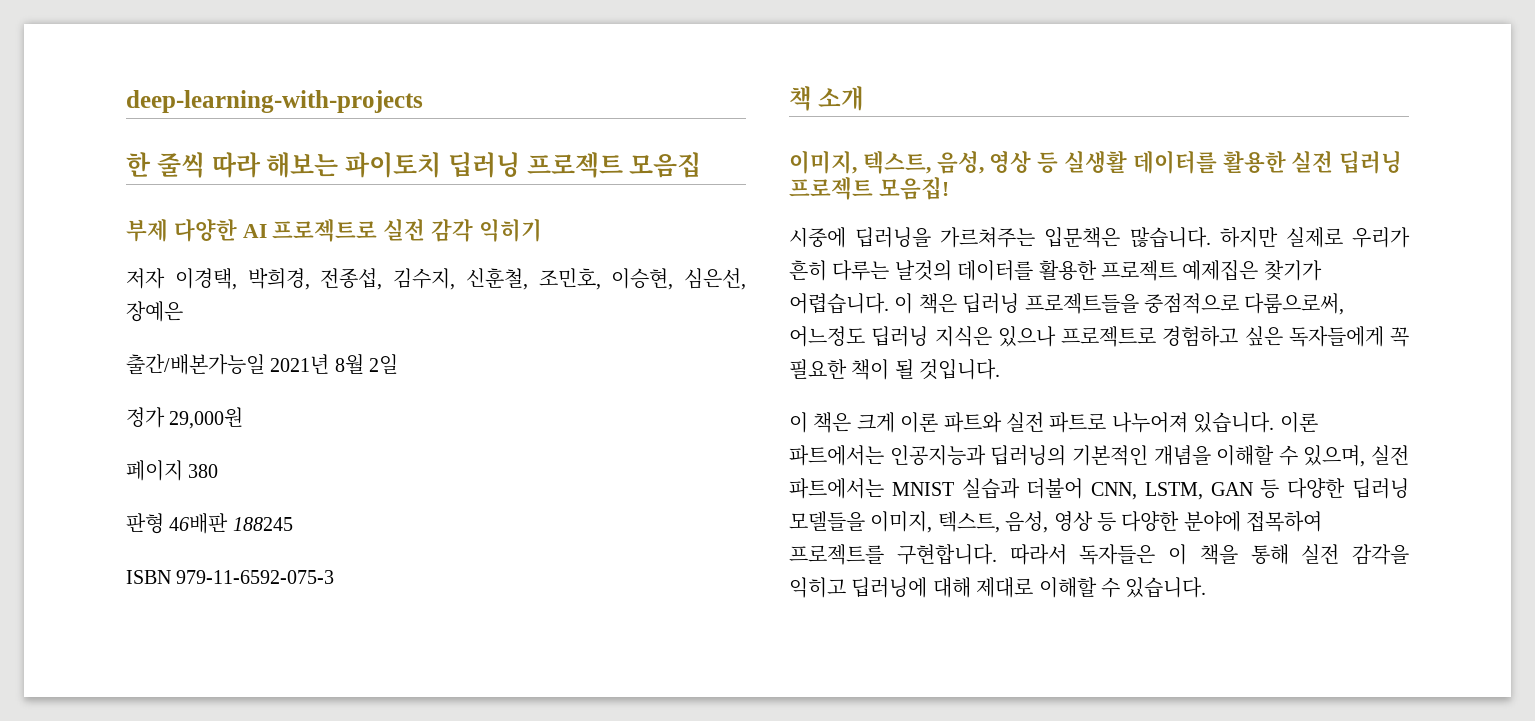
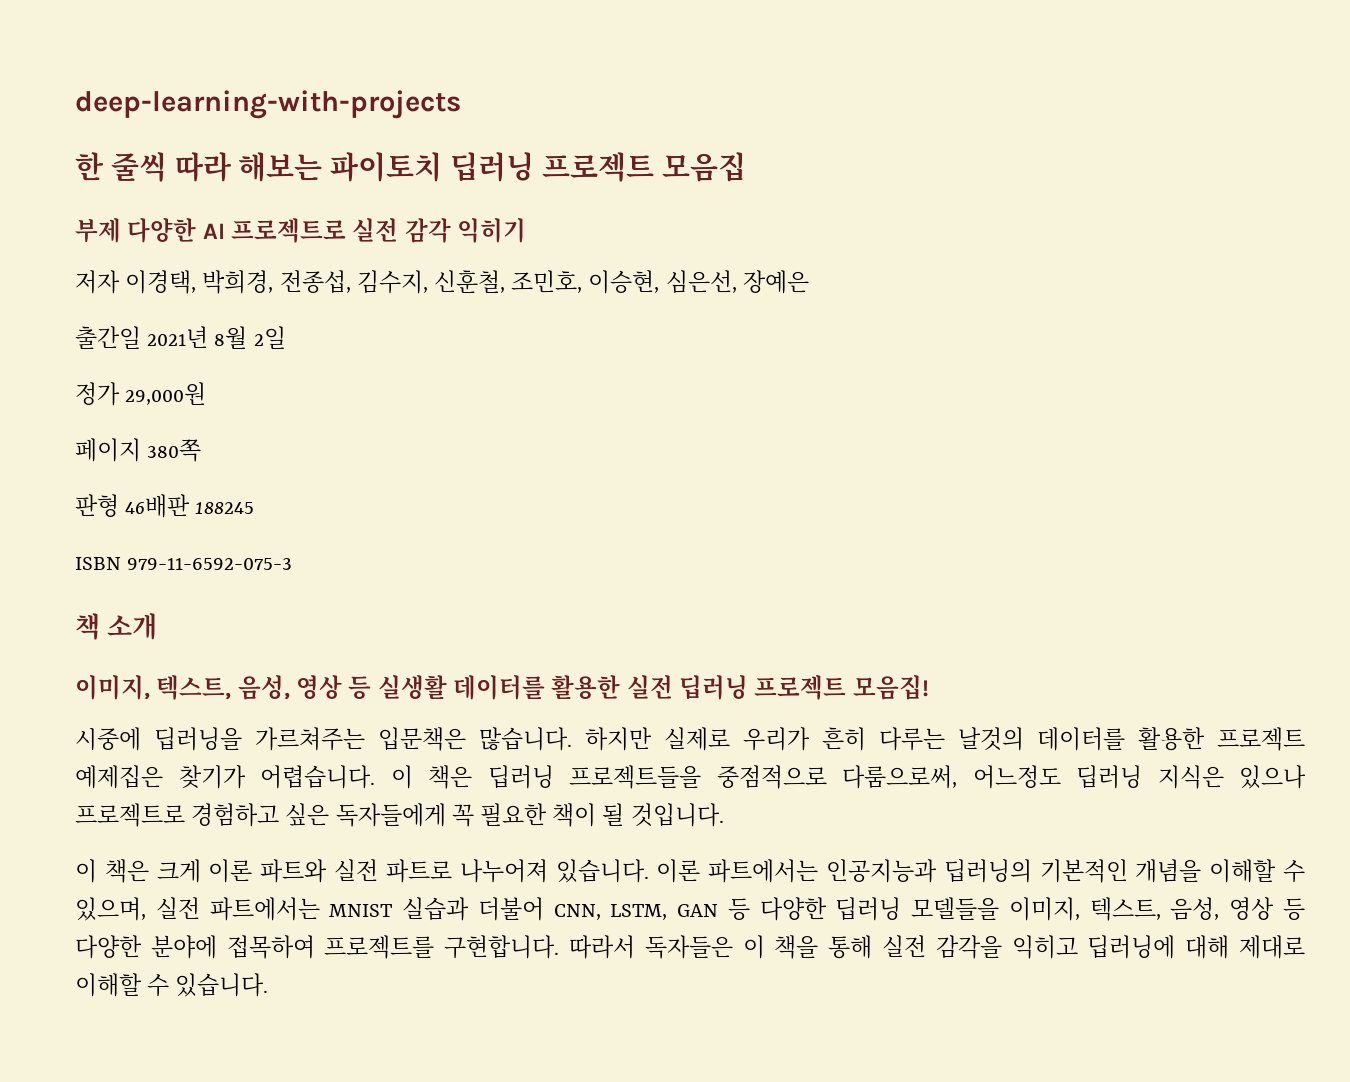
[126,354,265,375] 출간/배본가능일 -> [75,326,141,349] 출간일
[188,464,219,478] 380 -> [147,439,202,462] 380쪽

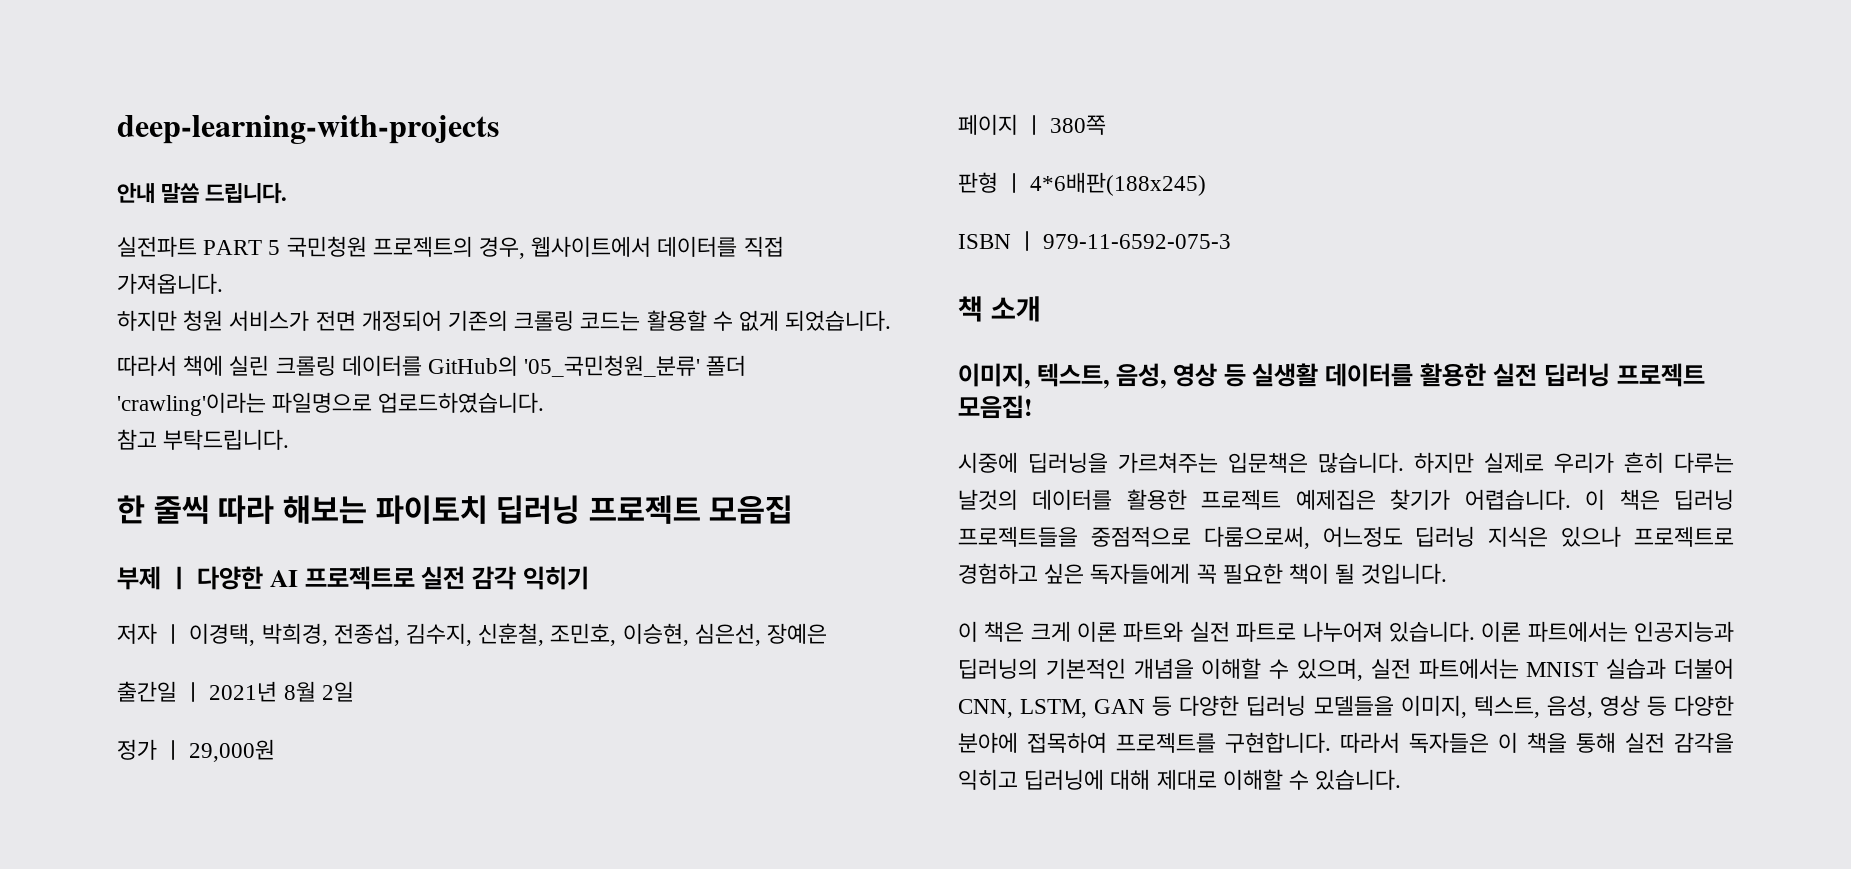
(461, 104) none -> [117,183,288,204] [117,236,784,259] [117,273,223,294] [117,310,892,331] [117,355,747,377] [117,392,545,416] [117,429,290,450] // 안내 말씀 드립니다. // 실전파트 PART 5 국민청원 프로젝트의 경우, 웹사이트에서 데이터를 직접 가져옵니다. // 하지만 청원 서비스가 전면 개정되어 기존의 크롤링 코드는 활용할 수 없게 되었습니다. // 따라서 책에 실린 크롤링 데이터를 GitHub의 '05_국민청원_분류' 폴더 'crawling'이라는 파일명으로 업로드하였습니다. // 참고 부탁드립니다.
(121, 230) none -> [167,566,190,590] ㅣ
(120, 282) none -> [163,624,184,644] ㅣ
(141, 337) none -> [183,682,204,702] ㅣ
(120, 394) none -> [163,740,184,760] ㅣ
(141, 450) none -> [1024,115,1045,135] ㅣ
[125,494,255,518] 46배판 188245 -> [1004,172,1207,196] ㅣ 4*6배판(188x245)
(121, 563) none -> [1017,231,1038,251] ㅣ

